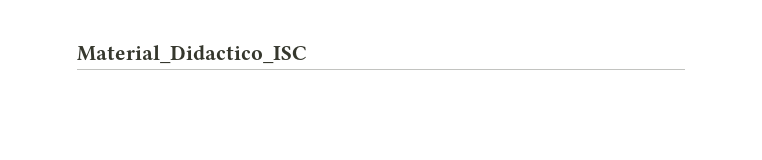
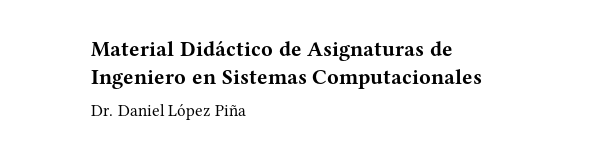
[77,45,307,64] Material_Didactico_ISC -> [91,41,454,61] [91,69,483,89] [91,104,246,120] Material Didáctico de Asignaturas de Ingeniero en Sistemas Computacionales // Dr. Daniel López Piña

